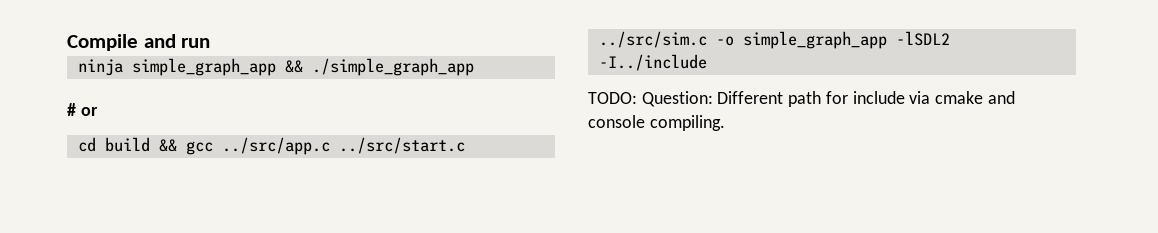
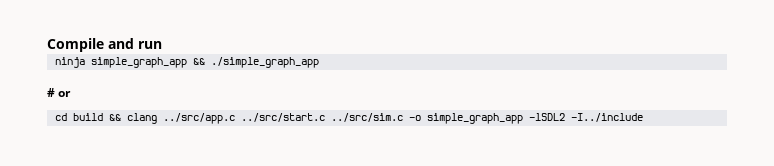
[185,141,213,155] gcc -> [126,113,157,124] clang
[588,91,1015,107] [588,115,725,131] // TODO: Question: Different path for include via cmake and console compiling. -> (643, 117) none

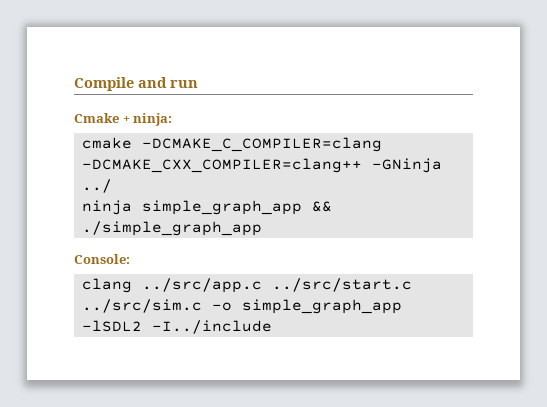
(162, 45) none -> [74,113,173,126] [82,137,383,152] [82,158,443,173] [82,179,113,193] // Cmake + ninja: // cmake -DCMAKE_C_COMPILER=clang -DCMAKE_CXX_COMPILER=clang++ -GNinja ../
[47,88,72,97] [54,113,121,121] # or // cd build && -> [74,254,130,264] Console: //

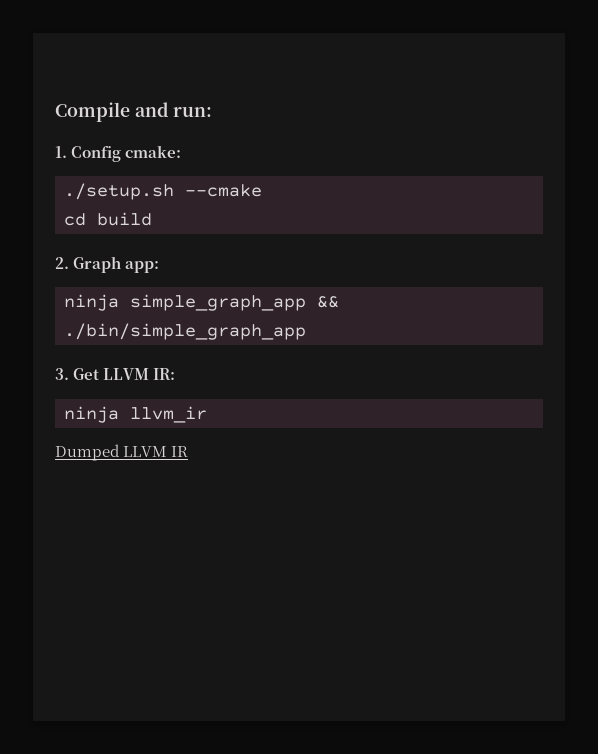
[170,80,198,88] [74,113,173,126] [82,137,383,152] [82,158,443,173] [82,179,113,193] [82,200,333,215] [82,221,263,236] [74,254,130,264] [82,278,413,293] [82,299,403,314] [82,320,273,334] run // Cmake + ninja: // cmake -DCMAKE_C_COMPILER=clang -DCMAKE_CXX_COMPILER=clang++ -GNinja ../ // ninja simple_graph_app && ./simple_graph_app // Console: // clang ../src/app.c ../src/start.c ../src/sim.c -o simple_graph_app -lSDL2 -I../include -> [173,106,213,117] [55,145,182,162] [64,183,262,200] [64,212,152,226] [55,256,160,273] [64,294,339,311] [64,323,306,340] [55,368,176,380] [64,406,207,423] [55,444,189,461] run: // 1. Config cmake: // ./setup.sh --cmake // cd build // 2. Graph app: // ninja simple_graph_app && ./bin/simple_graph_app // 3. Get LLVM IR: // ninja llvm_ir // Dumped LLVM IR

